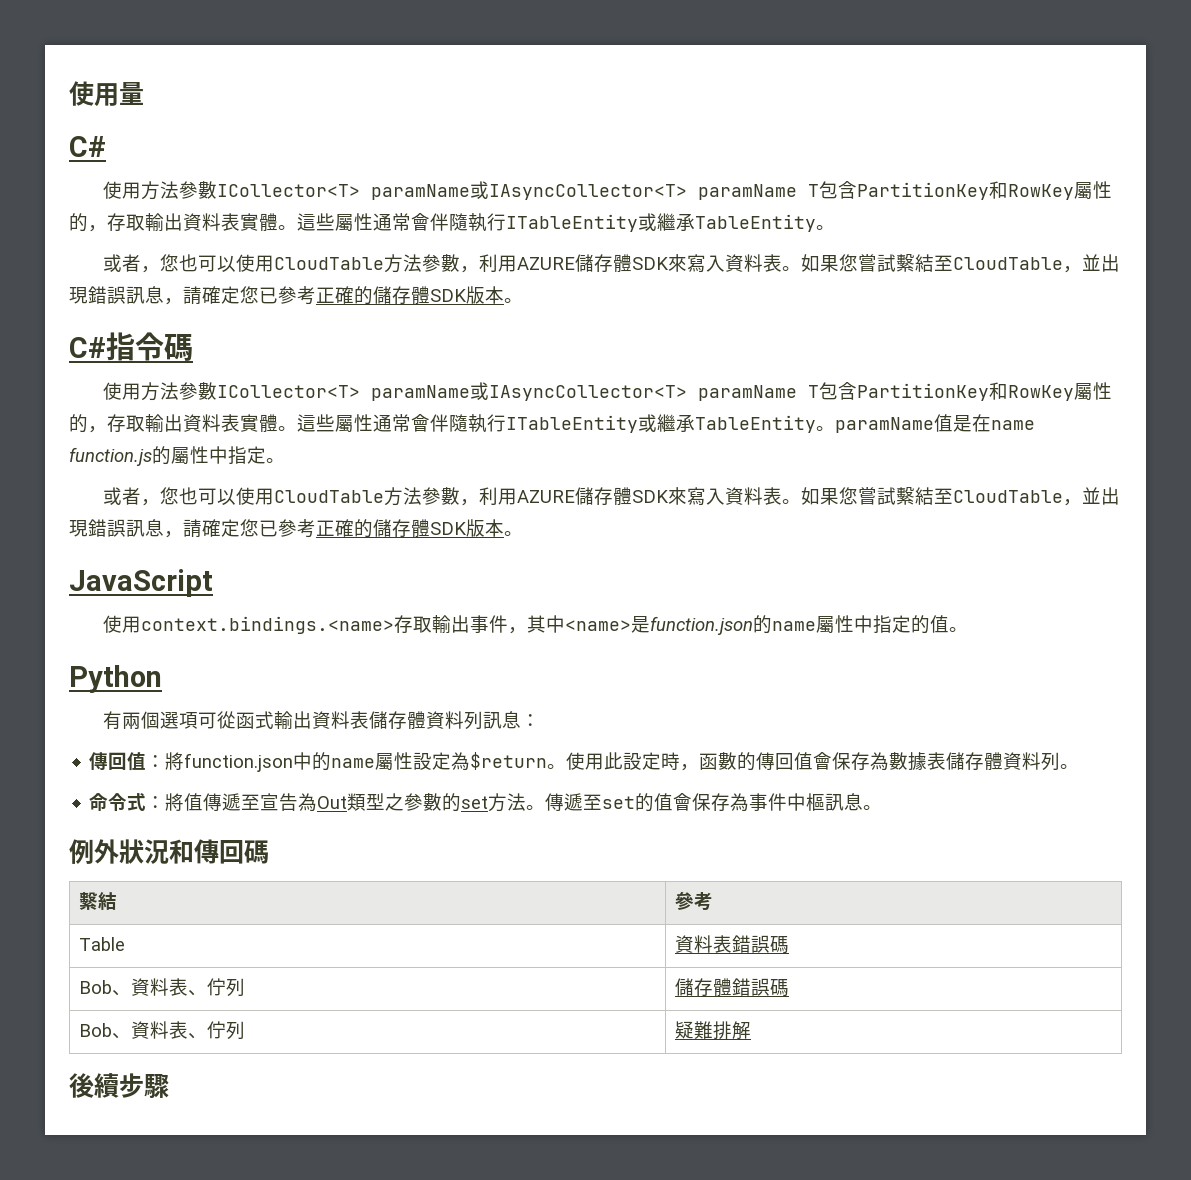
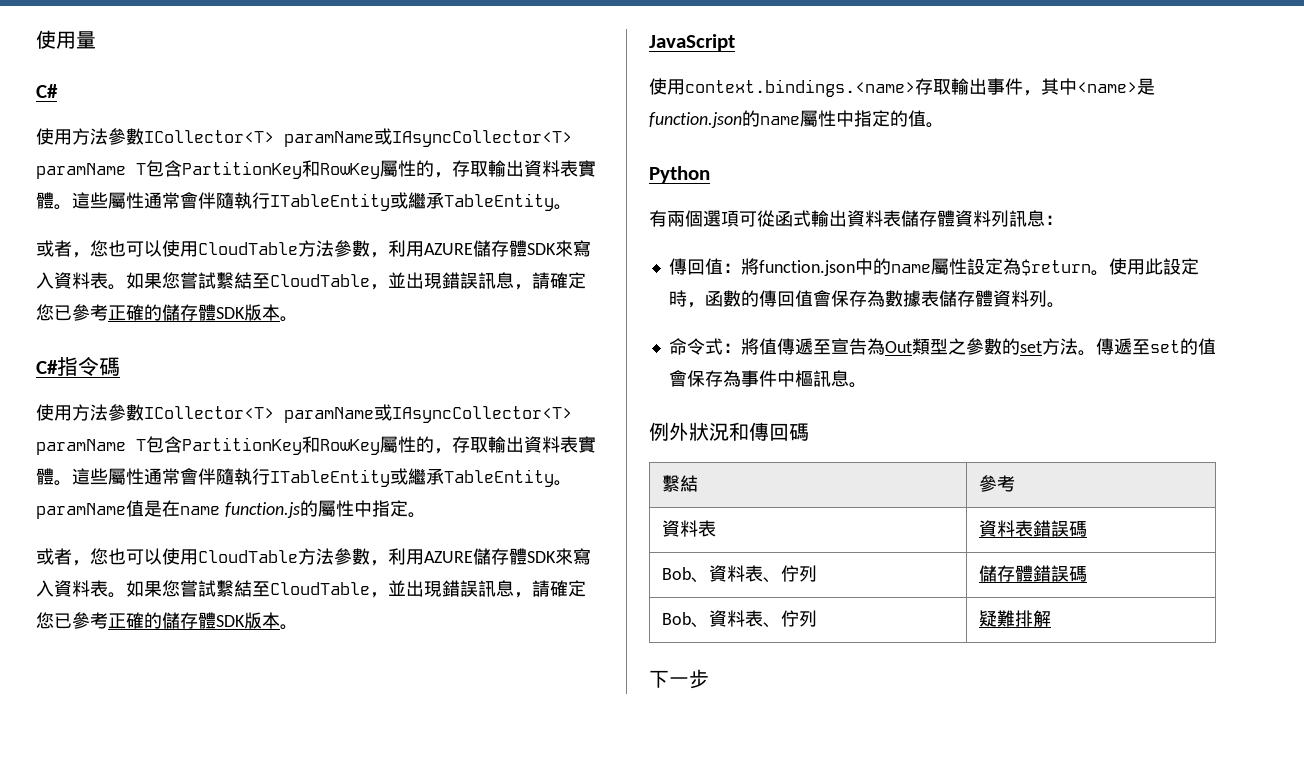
[78,937,125,951] Table -> [662,520,717,537] 資料表
[69,1073,169,1098] 後續步驟 -> [649,669,709,689] 下一步

